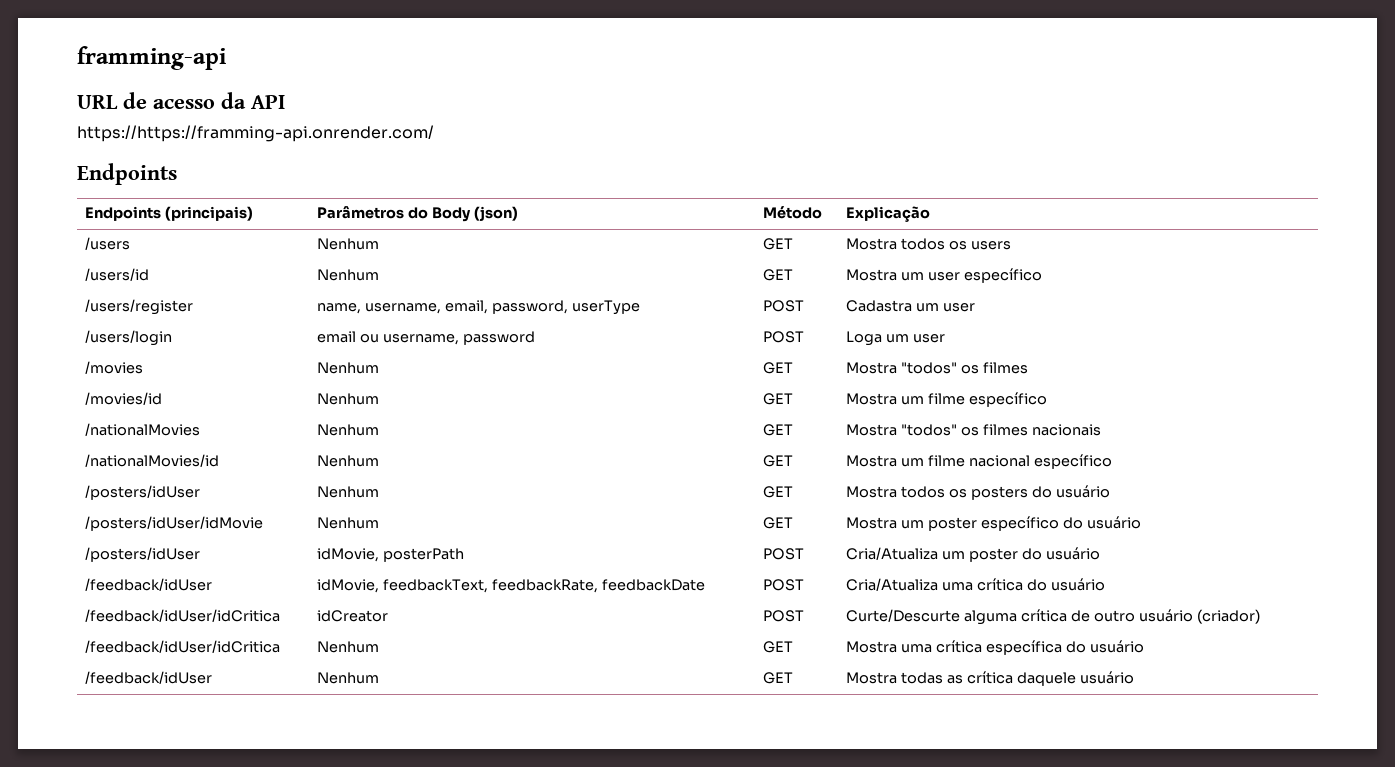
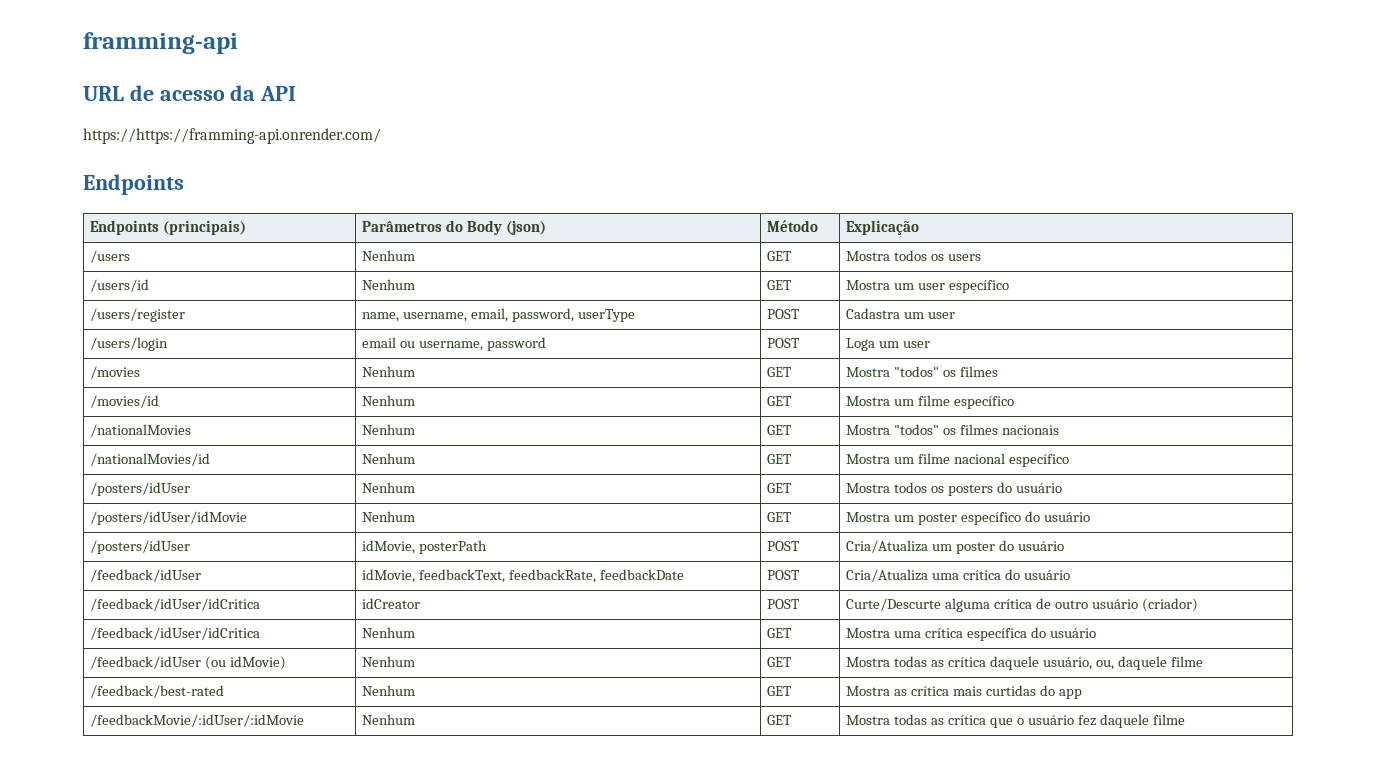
(213, 677) none -> [205,656,287,670] (ou idMovie)
[1079,671,1134,684] usuário -> [1042,656,1203,670] [90,685,225,698] [362,685,416,696] [767,686,793,696] [846,685,1082,699] [90,714,305,727] [362,714,416,725] [767,715,793,725] [846,714,1185,728] usuário, ou, daquele filme // /feedback/best-rated | Nenhum | GET | Mostra as crítica mais curtidas do app // /feedbackMovie/:idUser/:idMovie | Nenhum | GET | Mostra todas as crítica que o usuário fez daquele filme

